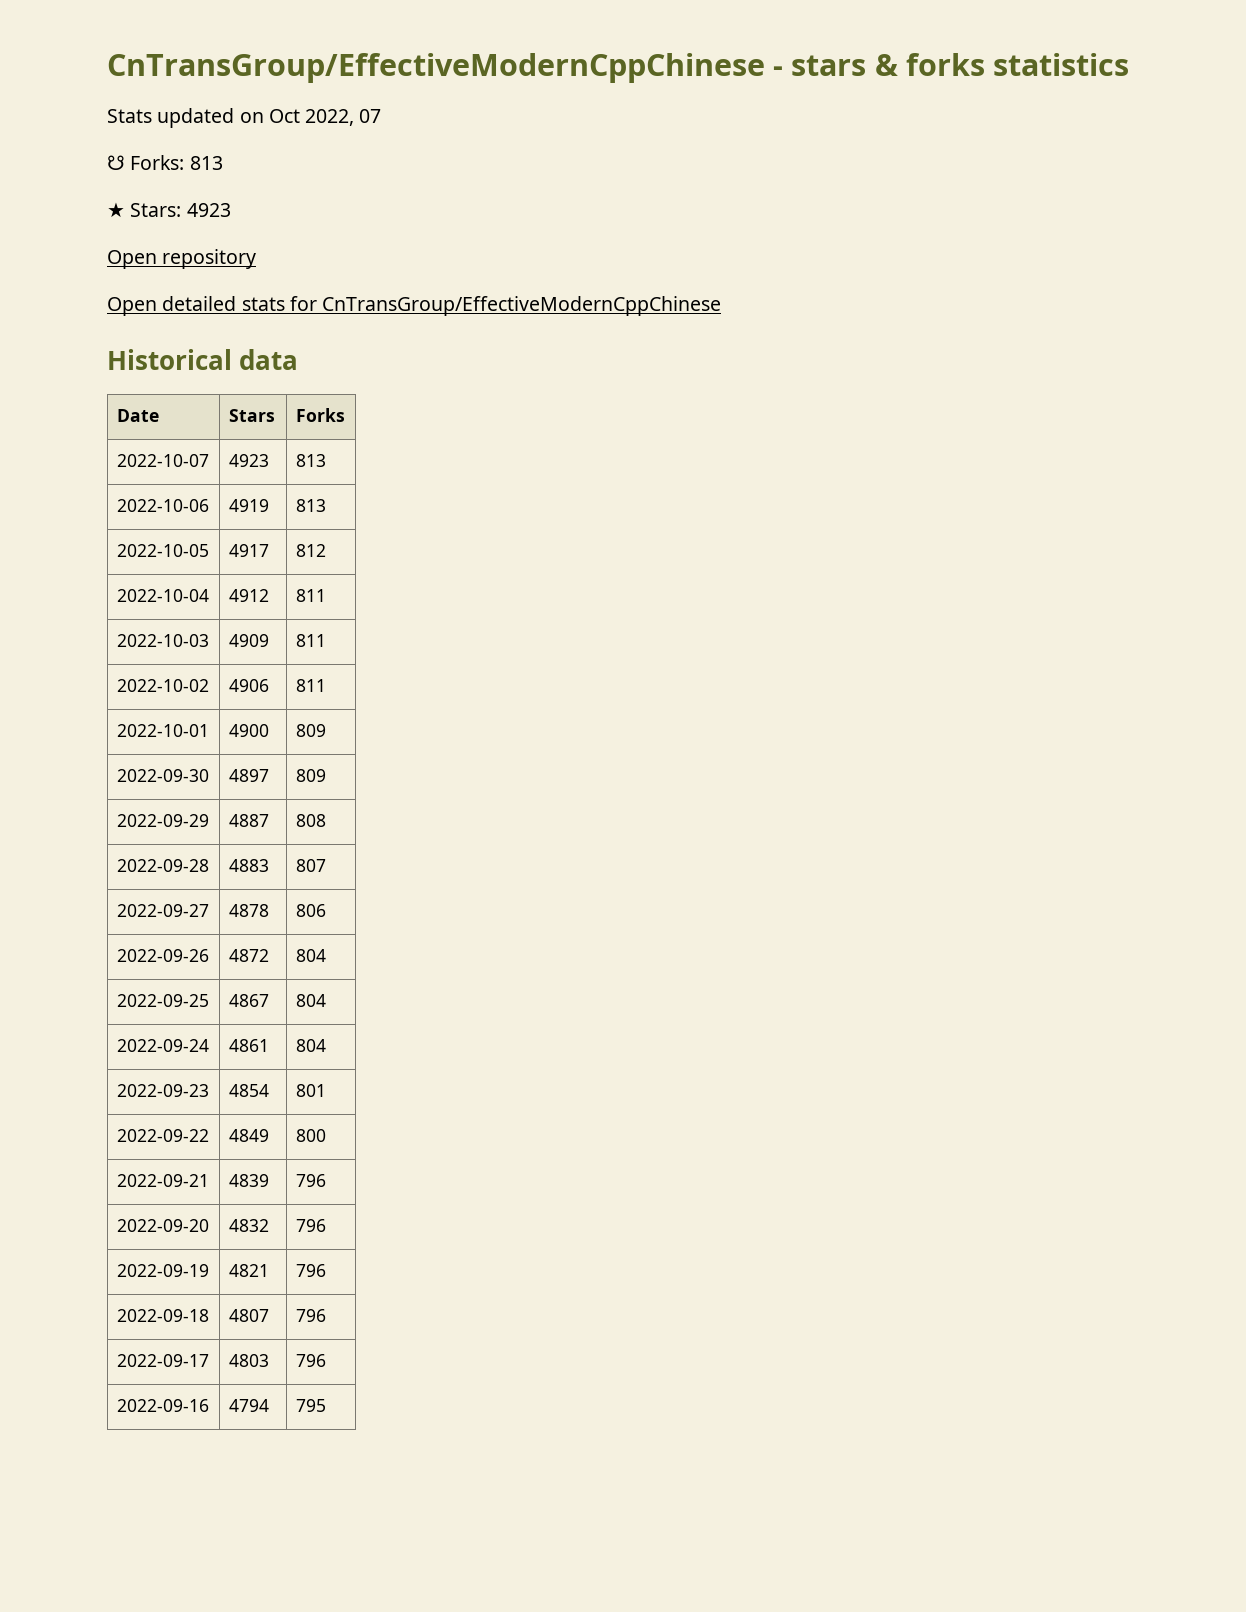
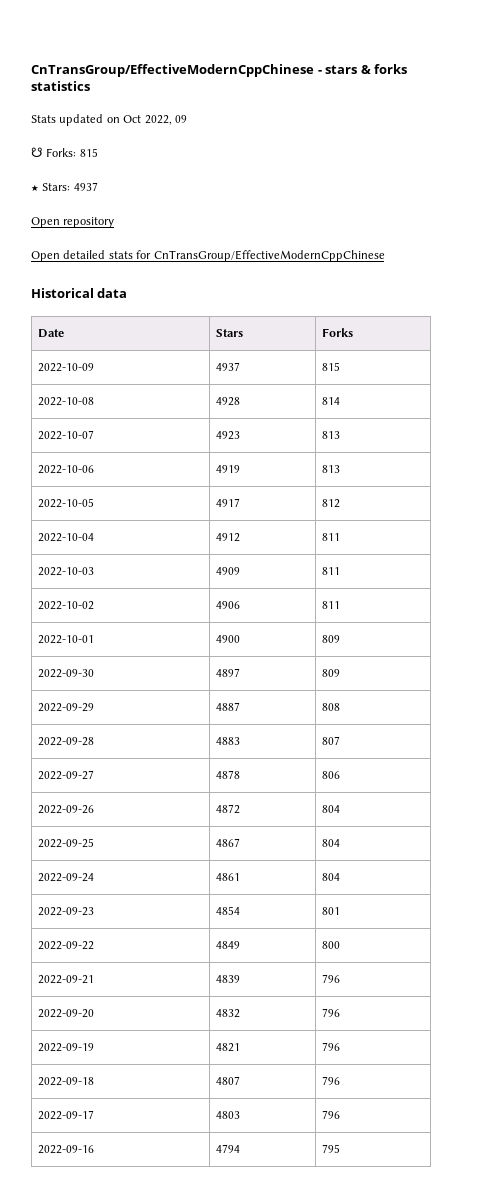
[359,109,382,123] 07 -> [174,115,187,123] 09
[189,156,223,170] 813 -> [79,148,98,157] 815
[186,203,231,217] 4923 -> [73,182,98,191] 4937
(345, 415) none -> [38,363,95,372] [216,362,241,371] [322,362,341,371] [38,397,95,406] [216,397,241,406] [322,397,341,405] // 2022-10-09 | 4937 | 815 // 2022-10-08 | 4928 | 814

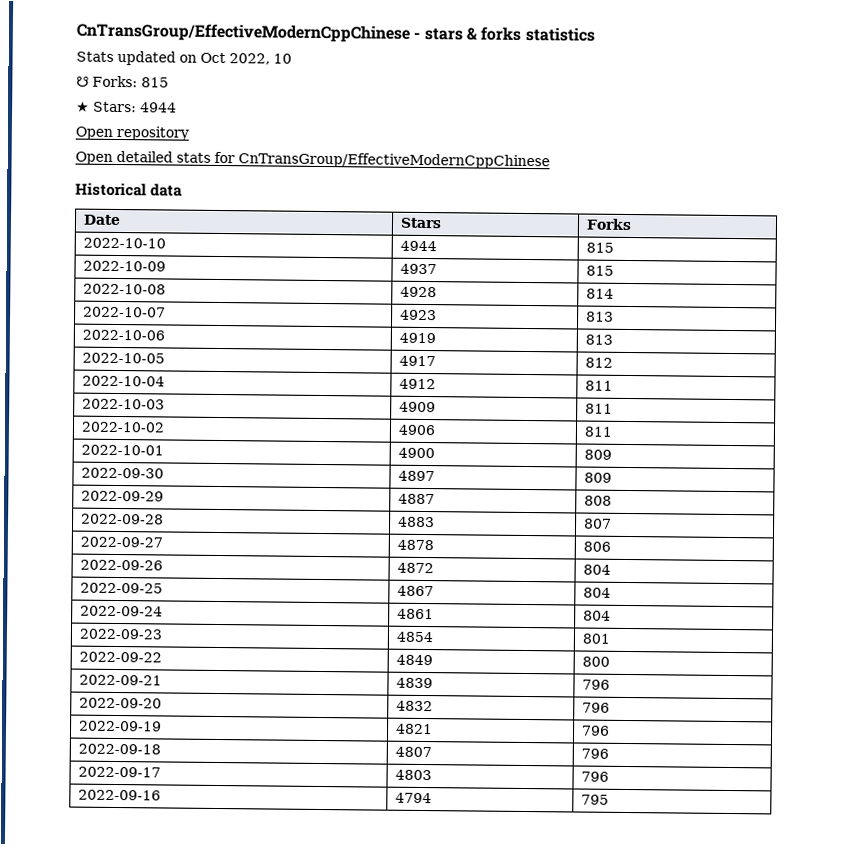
[174,115,187,123] 09 -> [273,53,292,64] 10
[73,182,98,191] 4937 -> [140,102,177,113] 4944
(354, 332) none -> [82,237,166,249] [399,240,437,252] [585,242,614,253] // 2022-10-10 | 4944 | 815

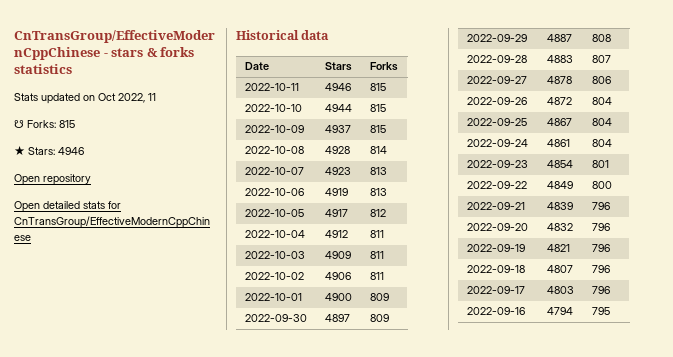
[273,53,292,64] 10 -> [148,93,156,101] 11
[140,102,177,113] 4944 -> [58,147,84,155] 4946
(632, 224) none -> [244,83,299,91] [324,83,351,91] [369,83,386,91] // 2022-10-11 | 4946 | 815

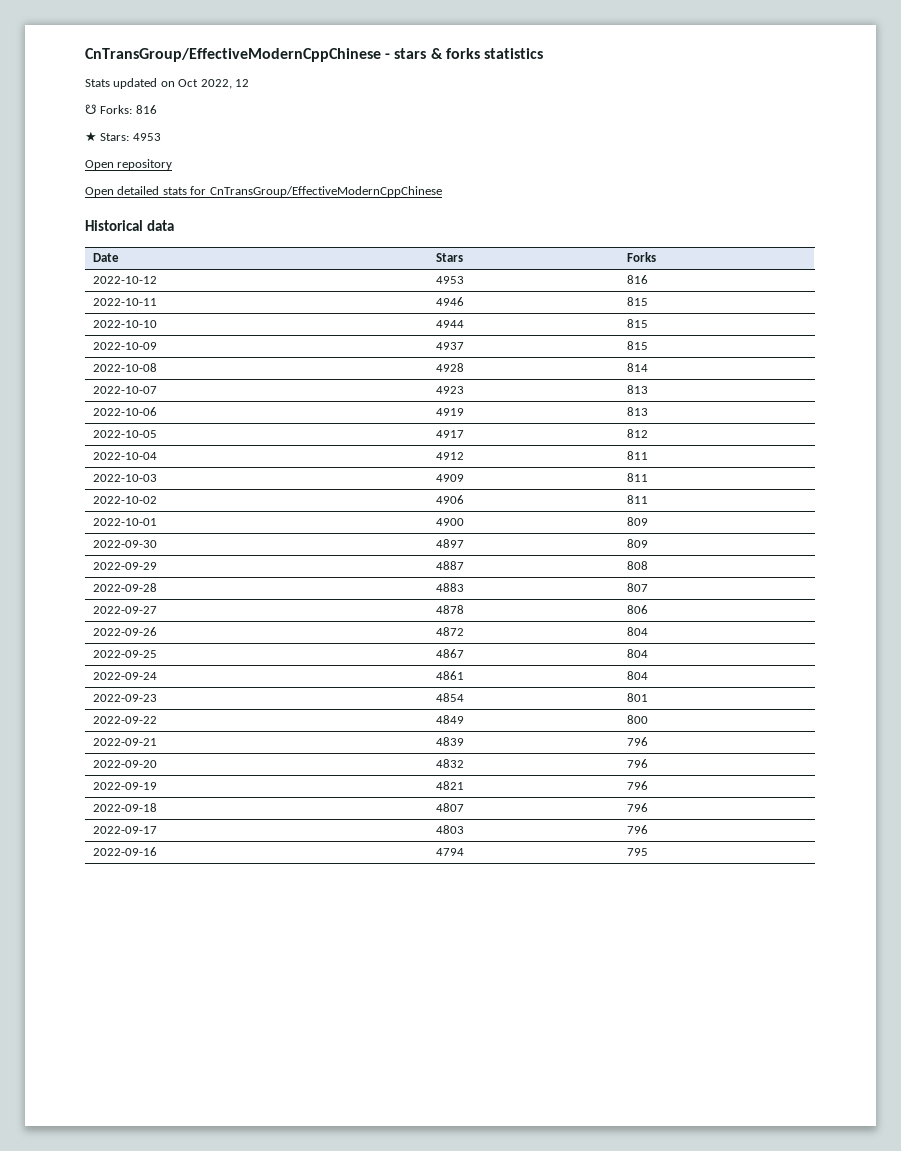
[148,93,156,101] 11 -> [234,79,249,87] 12
[59,120,75,128] 815 -> [135,105,157,114] 816
[58,147,84,155] 4946 -> [132,133,161,141] 4953
(398, 66) none -> [93,276,158,284] [436,276,465,284] [627,275,649,284] // 2022-10-12 | 4953 | 816

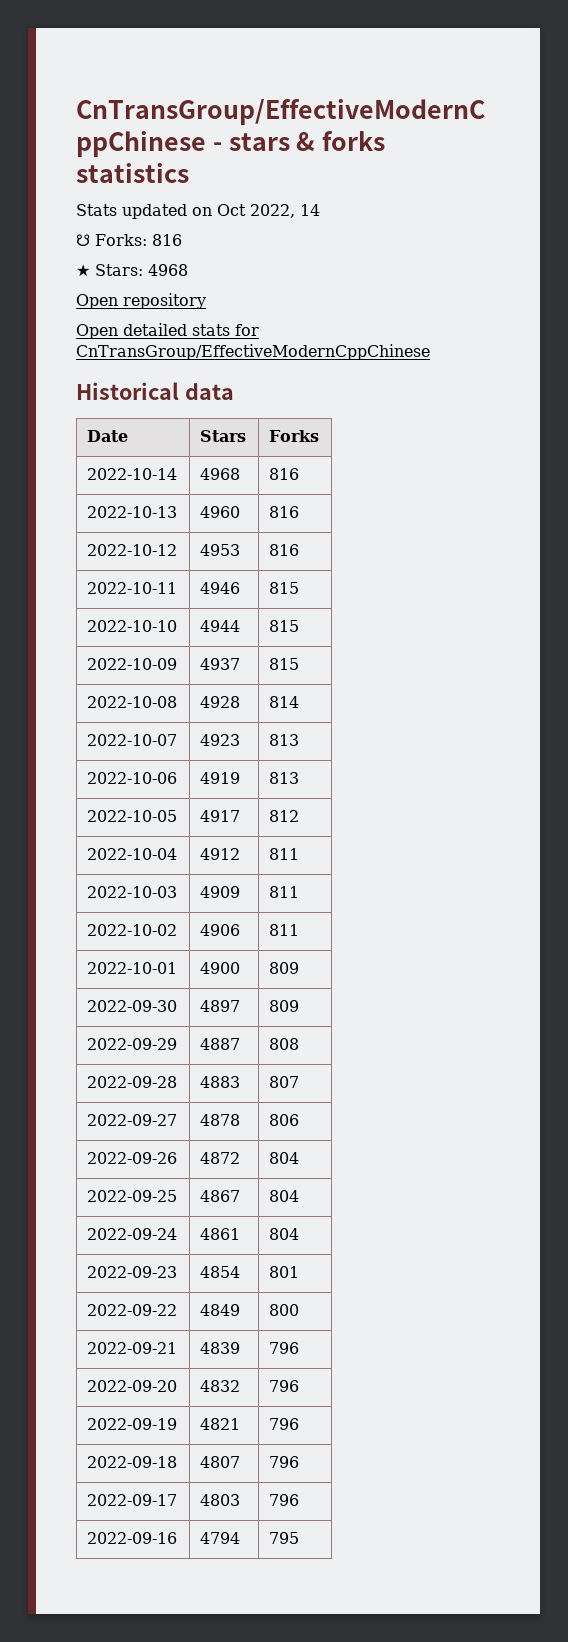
[234,79,249,87] 12 -> [300,204,320,216] 14
[132,133,161,141] 4953 -> [148,264,188,276] 4968
(657, 257) none -> [87,468,178,480] [200,468,241,480] [269,468,300,480] [87,506,178,518] [200,506,241,518] [269,506,300,518] // 2022-10-14 | 4968 | 816 // 2022-10-13 | 4960 | 816

